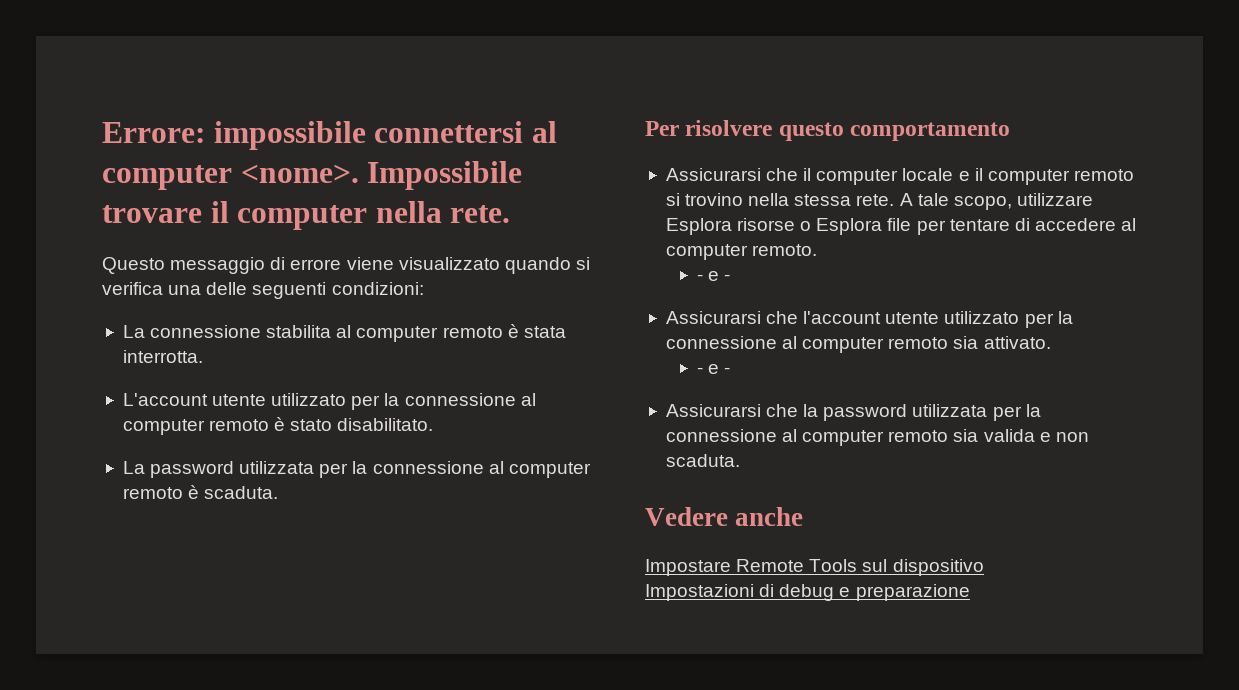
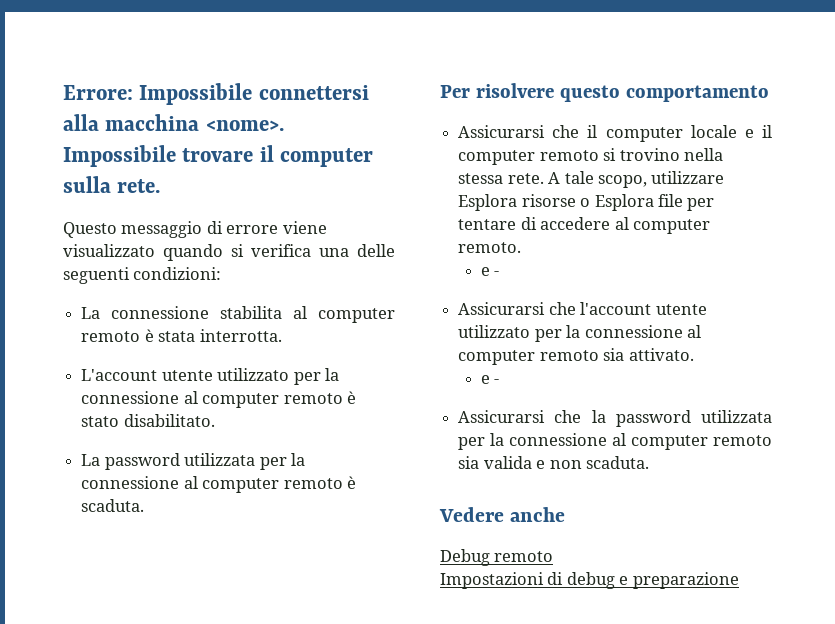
[213,121,557,150] [102,165,232,190] impossibile connettersi al computer -> [139,83,369,105] [63,114,200,131] Impossibile connettersi alla macchina
[375,201,442,223] nella -> [63,176,111,193] sulla
[696,274,703,281] - -> (522, 247) none
[696,367,703,374] - -> (694, 354) none
[645,559,984,576] Impostare Remote Tools sul dispositivo -> [440,549,554,566] Debug remoto

